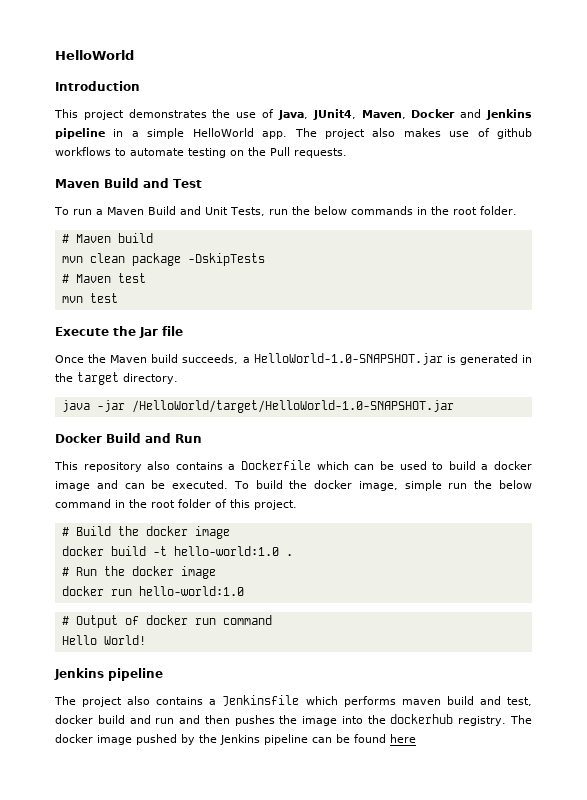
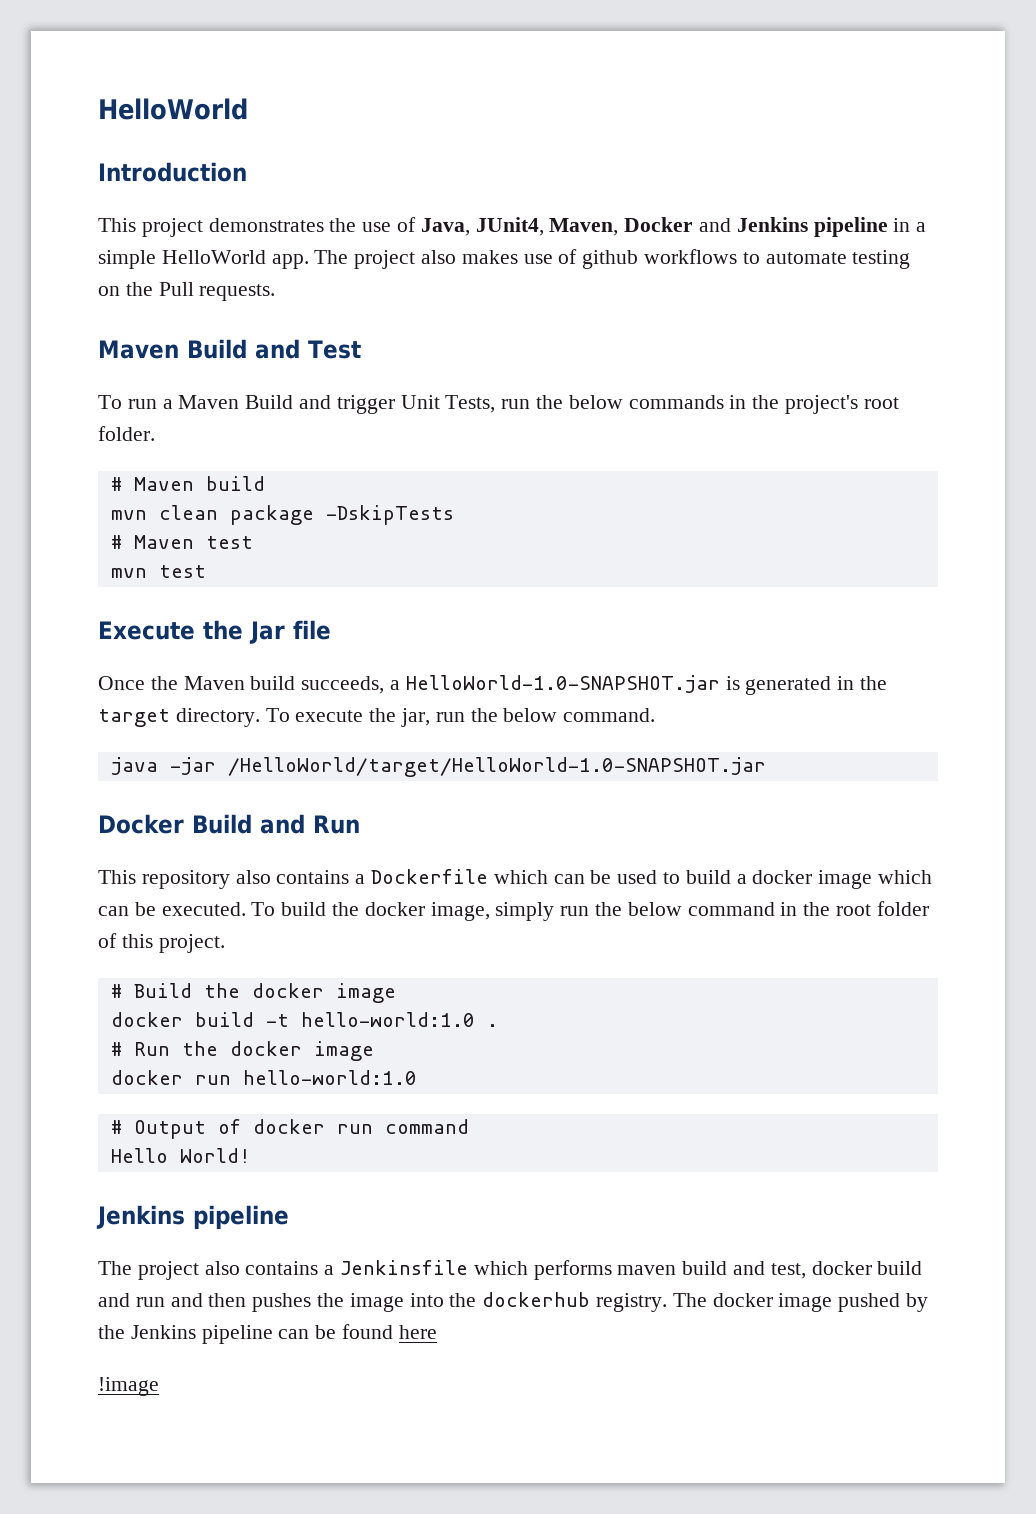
(201, 210) none -> [336,395,395,414] trigger
(449, 210) none -> [785,395,859,414] project's
(178, 378) none -> [265,708,656,727] To execute the jar, run the below command.
[96,480,118,489] and -> [878,870,933,884] which
[404,480,442,491] simple -> [495,902,555,921] simply
(416, 738) none -> [98,1377,159,1396] // !image

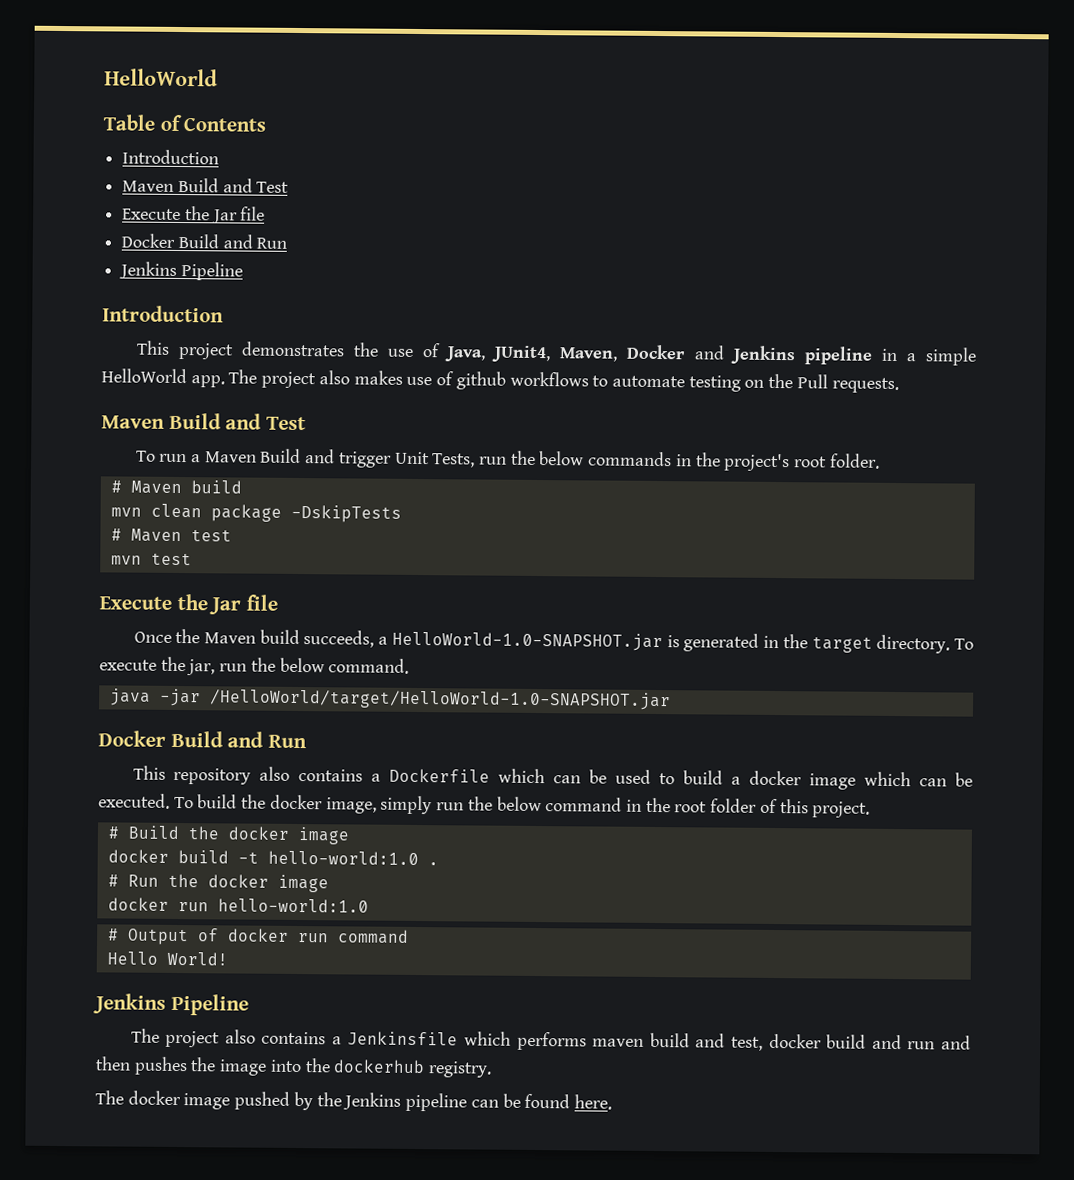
[98,98,248,120] HelloWorld -> [104,68,218,87] [103,114,267,132] [122,149,220,165] [122,177,290,193] [122,206,266,224] [121,233,288,249] [119,261,243,281] HelloWorld // Table of Contents // Introduction // Maven Build and Test // Execute the Jar file // Docker Build and Run // Jenkins Pipeline
[193,1205,289,1229] pipeline -> [170,993,249,1016] Pipeline
(668, 1302) none -> (493, 1069) //
[398,1325,437,1339] [98,1377,159,1396] here // !image -> [573,1094,612,1110] here.

